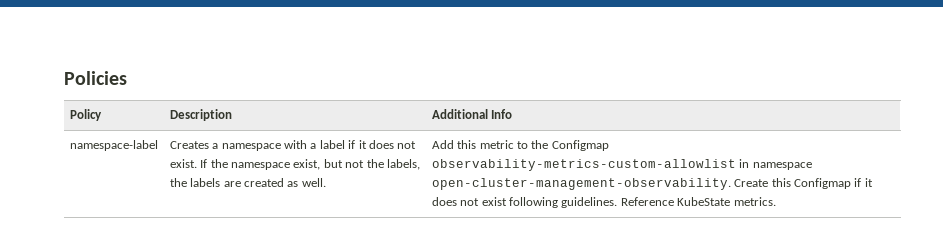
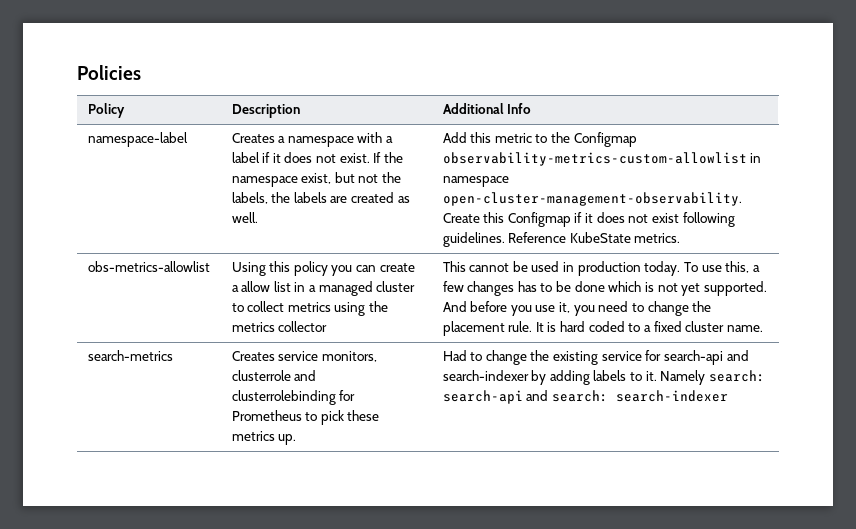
(776, 201) none -> [87,261,210,272] [231,261,415,276] [231,281,416,296] [231,301,389,316] [231,321,328,332] [442,261,760,276] [442,281,767,296] [442,301,712,316] [442,321,763,336] [87,350,173,361] [231,351,377,362] [231,370,317,381] [231,390,356,405] [231,410,380,425] [231,431,297,445] [442,350,749,365] [442,370,766,385] [442,390,728,404] // obs-metrics-allowlist | Using this policy you can create a allow list in a managed cluster to collect metrics using the metrics collector | This cannot be used in production today. To use this, a few changes has to be done which is not yet supported. And before you use it, you need to change the placement rule. It is hard coded to a fixed cluster name. // search-metrics | Creates service monitors, clusterrole and clusterrolebinding for Prometheus to pick these metrics up. | Had to change the existing service for search-api and search-indexer by adding labels to it. Namely search: search-api and search: search-indexer

